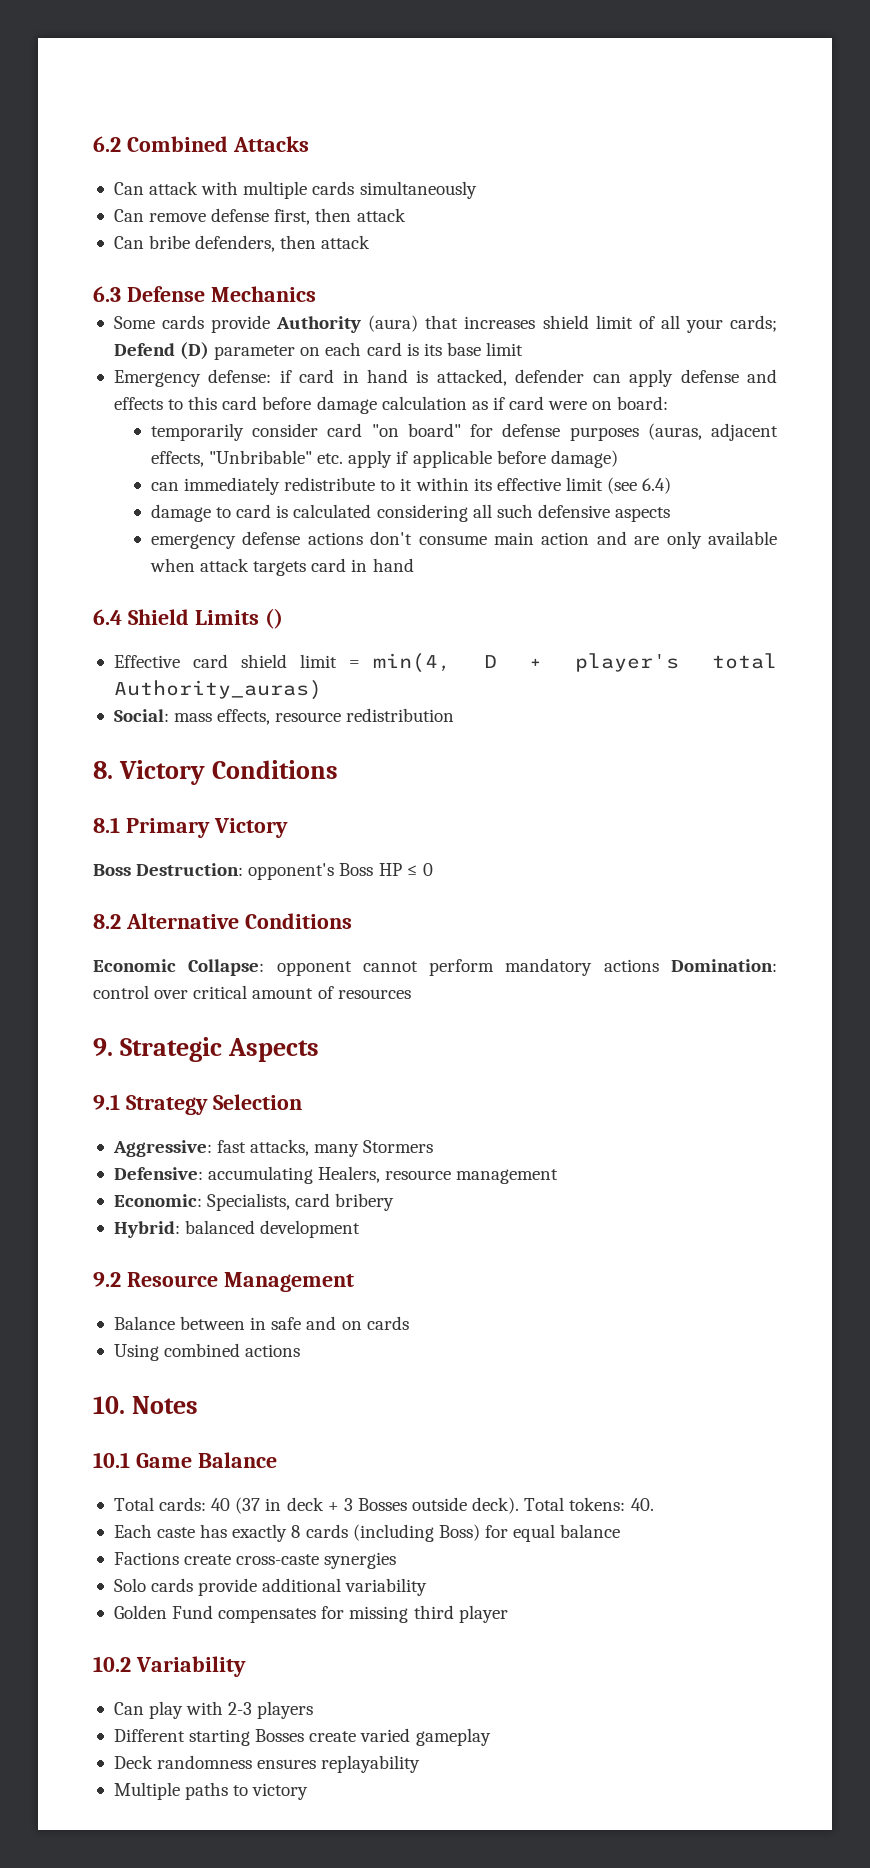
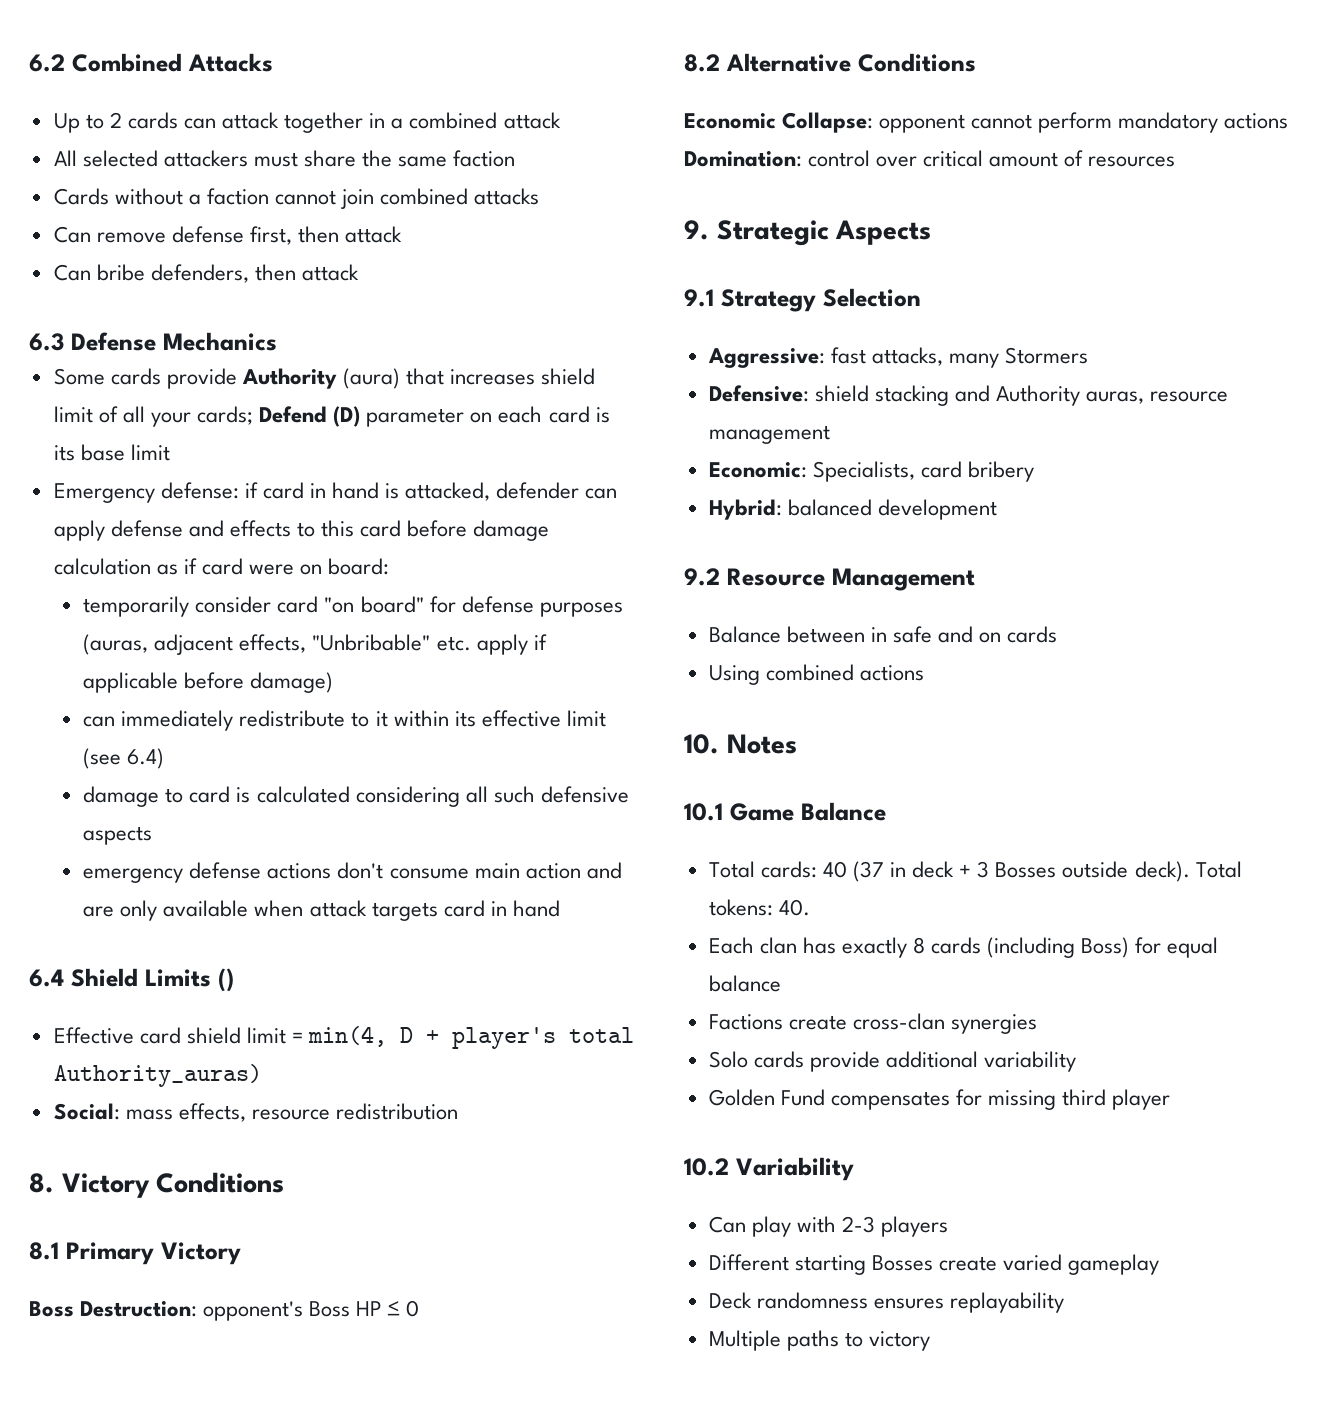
[113,181,477,199] Can attack with multiple cards simultaneously -> [53,112,561,133] [53,150,516,167] [53,188,540,209] Up to 2 cards can attack together in a combined attack // All selected attackers must share the same faction // Cards without a faction cannot join combined attacks
[208,1166,381,1184] accumulating Healers, -> [814,385,1145,406] shield stacking and Authority auras,
[157,1527,196,1538] caste -> [759,937,797,954] clan
[236,1554,320,1565] cross-caste -> [852,1013,945,1030] cross-clan

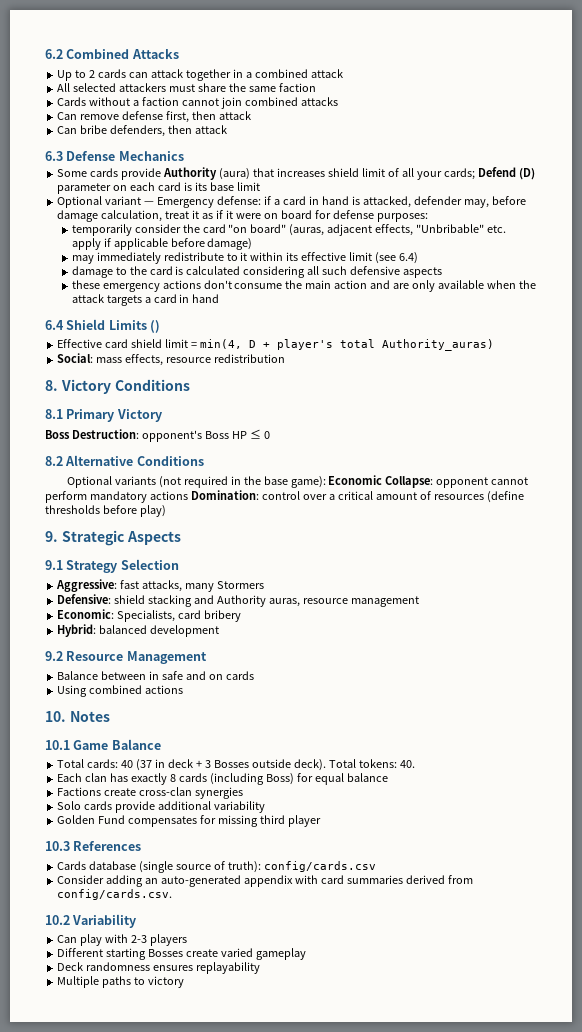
(170, 452) none -> [57,196,155,208] Optional variant —
(258, 490) none -> [273,199,280,205] a
[585,488,618,499] [53,520,550,541] [53,558,151,575] can apply defense and effects to this card before damage calculation -> [463,196,526,208] [57,210,200,222] may, before damage calculation, treat it
[201,558,243,575] card -> [225,210,233,219] it
[328,558,390,575] board: -> [280,210,428,222] board for defense purposes:
(272, 604) none -> [182,224,200,233] the
[429,596,623,617] for defense purposes -> (287, 228) none
[83,716,116,727] can -> [71,255,94,264] may
(184, 795) none -> [129,266,147,275] the
[83,862,262,883] emergency defense -> [71,280,160,292] these emergency
(469, 873) none -> [285,280,303,289] the
(304, 908) none -> [519,280,537,289] the
(438, 911) none -> [144,297,151,303] a
(976, 62) none -> [66,476,326,488] Optional variants (not required in the base game):
(918, 161) none -> [328,494,335,500] a
(1176, 161) none -> [486,491,524,503] [45,505,166,517] (define thresholds before play)
(1171, 1099) none -> [45,841,142,851] [57,861,376,873] [57,875,473,887] [57,889,173,900] // 10.3 References // Cards database (single source of truth): config/cards.csv // Consider adding an auto-generated appendix with card summaries derived from config/cards.csv.

